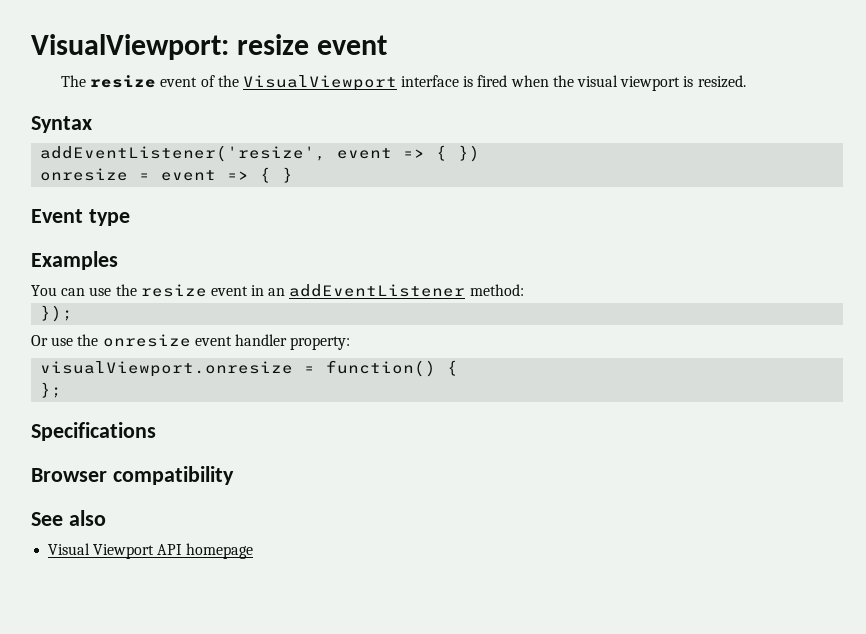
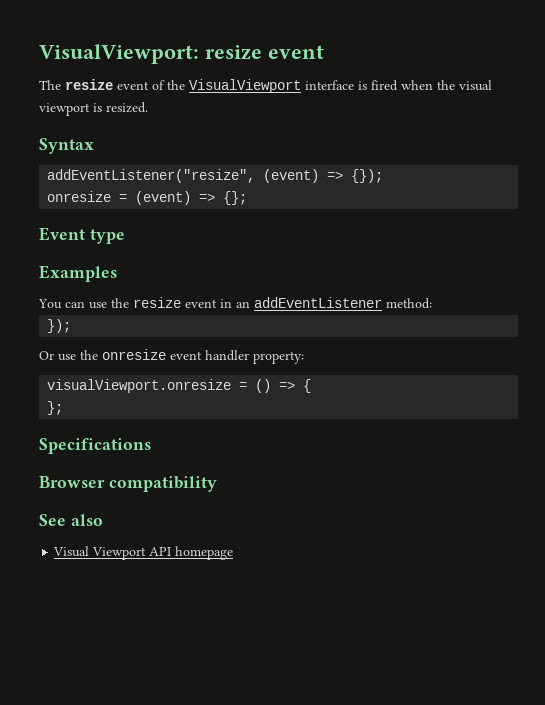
[40,145,481,162] [40,167,294,183] addEventListener('resize', event => { }) // onresize = event => { } -> [47,169,384,183] [47,191,248,205] addEventListener("resize", (event) => {}); // onresize = (event) => {};
[326,360,437,377] function() -> [255,379,296,393] () =>

